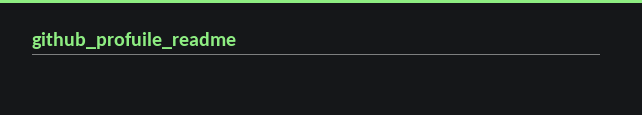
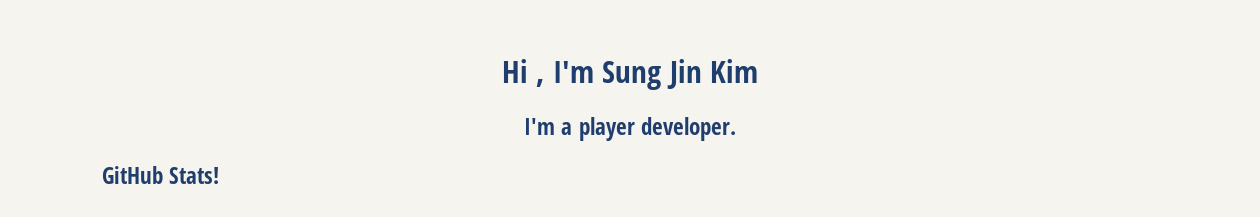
[32,32,236,49] github_profuile_readme -> [502,59,758,90] [524,117,736,141] [102,166,220,184] Hi , I'm Sung Jin Kim // I'm a player developer. // GitHub Stats!

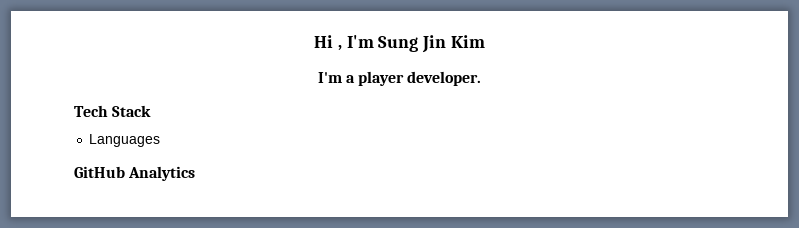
(736, 129) none -> [74,105,152,117] [89,134,161,147] // Tech Stack // Languages
[169,167,220,184] Stats! -> [128,166,196,181] Analytics

